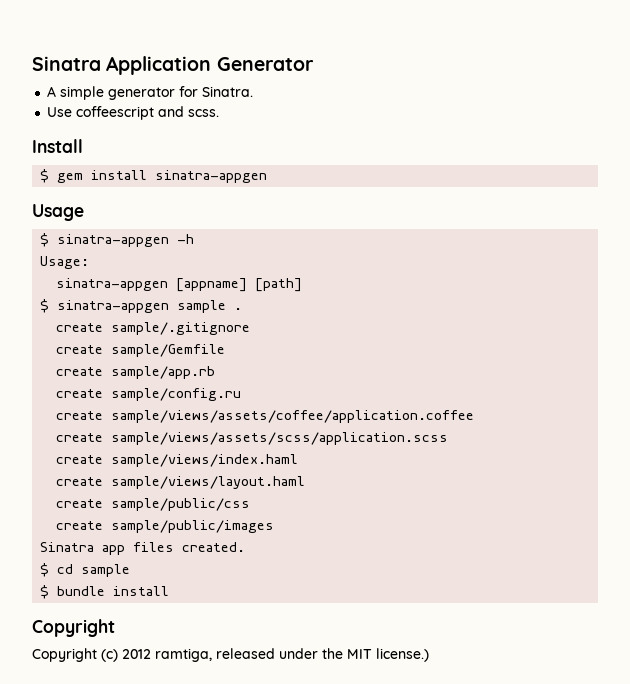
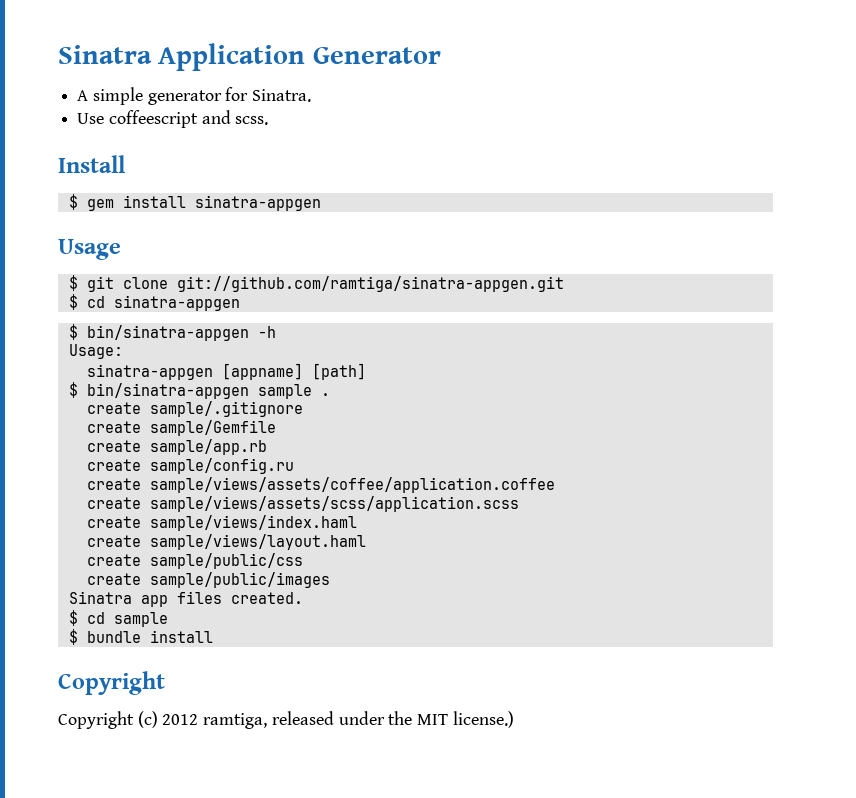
[57,234,170,247] sinatra-appgen -> [86,276,564,292] [68,294,240,311] [68,324,249,341] git clone git://github.com/ramtiga/sinatra-appgen.git // $ cd sinatra-appgen // $ bin/sinatra-appgen
[57,300,170,313] sinatra-appgen -> [86,383,249,399] bin/sinatra-appgen

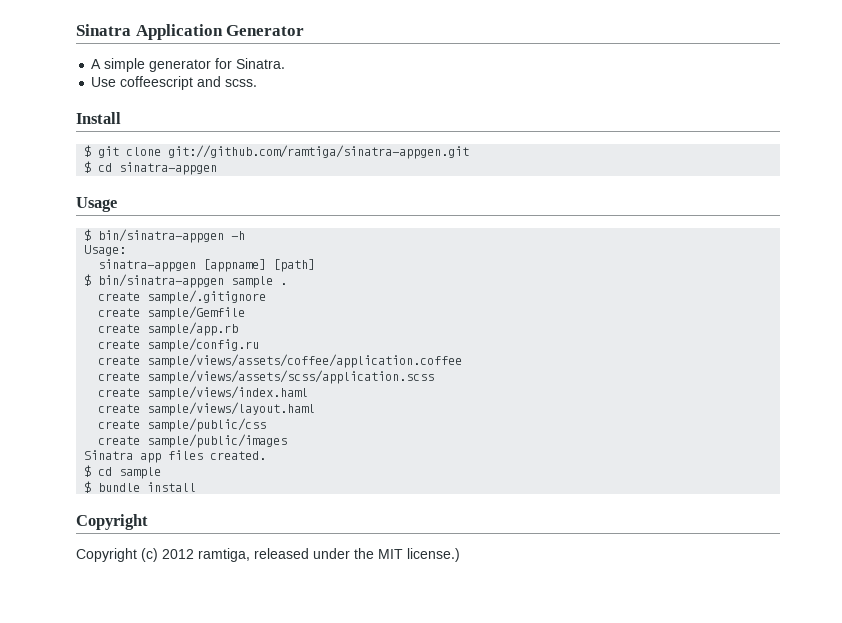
[68,194,321,211] [58,239,121,260] // $ gem install sinatra-appgen // Usage -> (121, 118) none
(240, 303) none -> [76,197,117,212] // Usage

